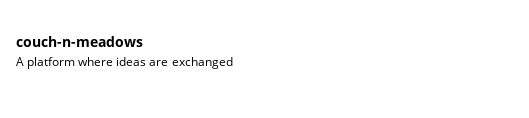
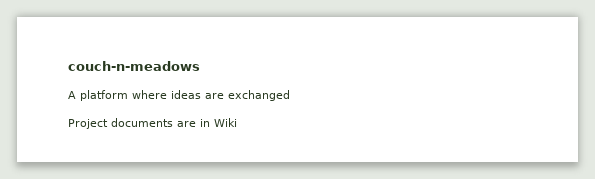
(233, 63) none -> [68,118,237,129] // Project documents are in Wiki

